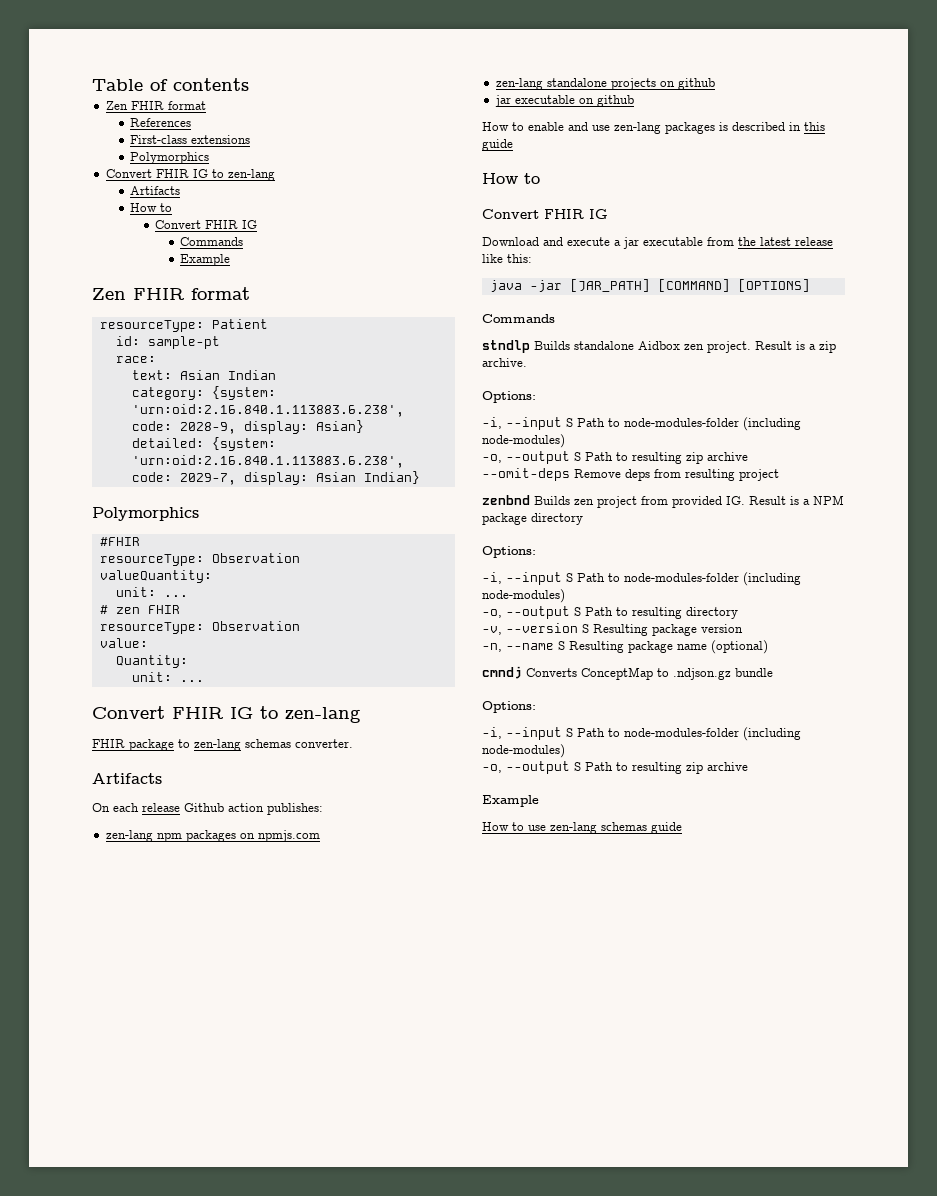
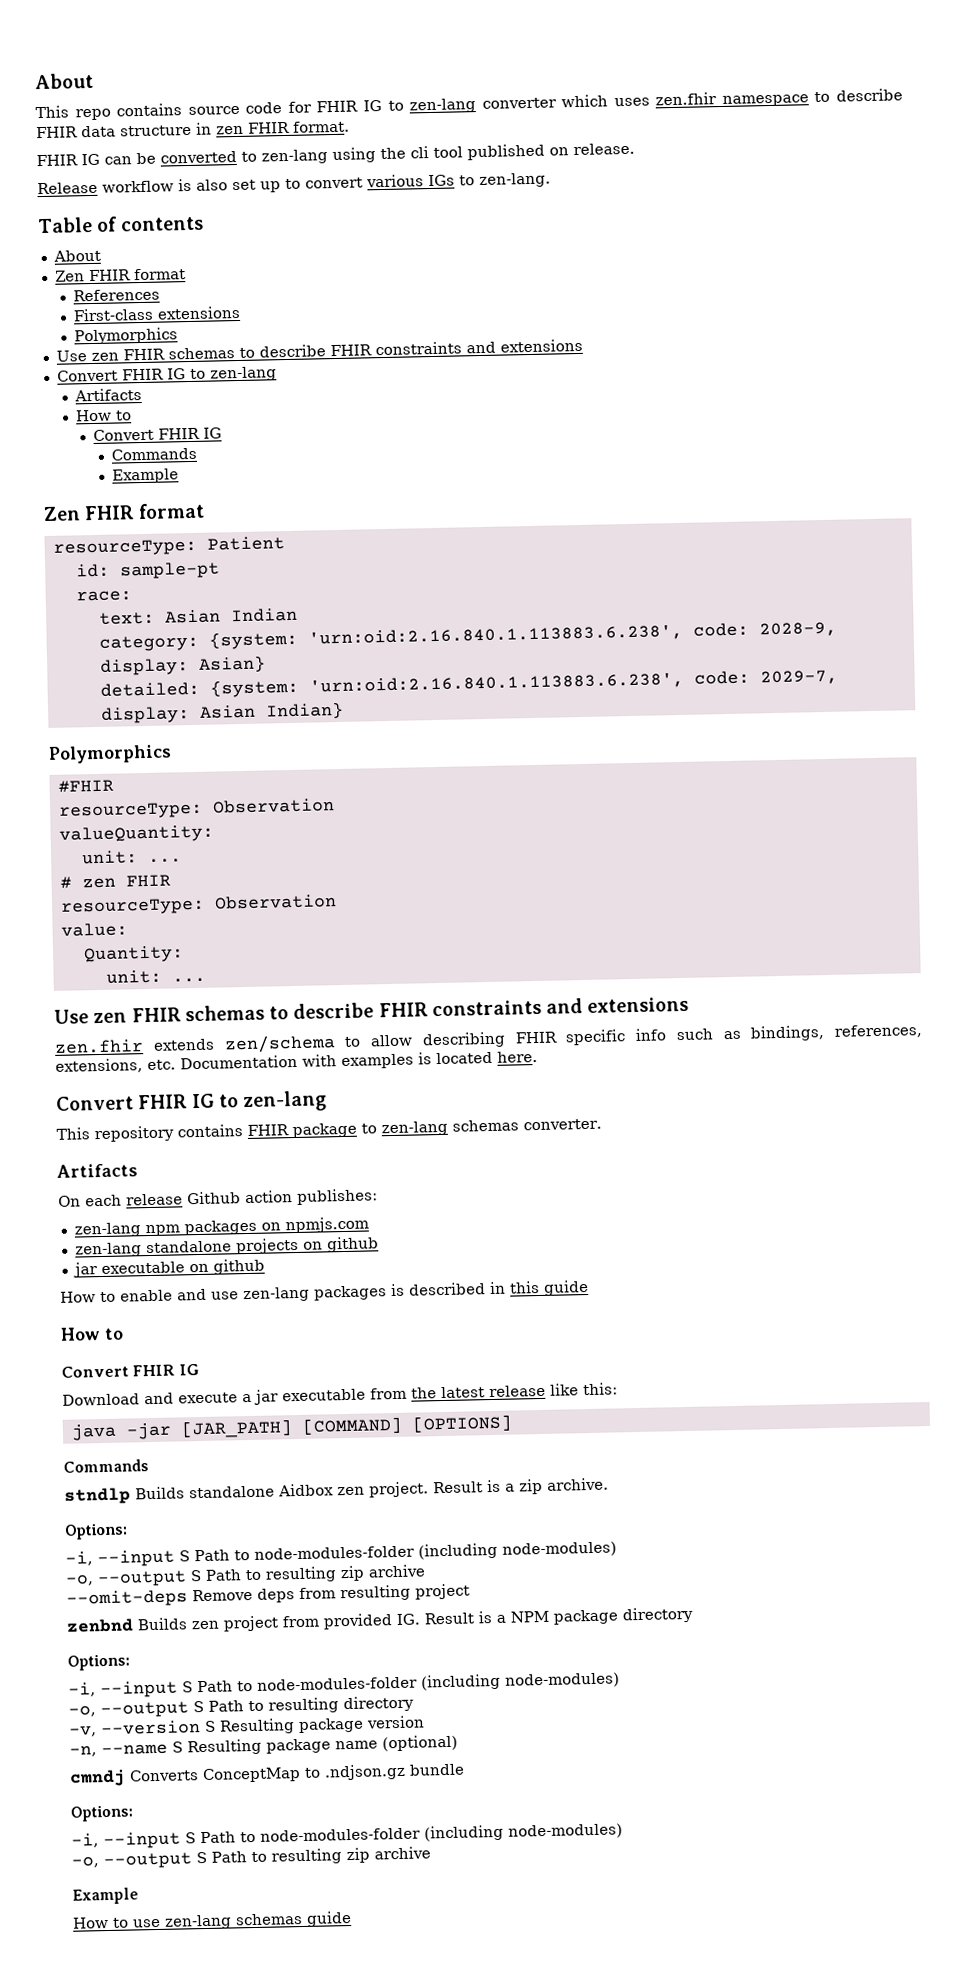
(92, 85) none -> [34,72,94,90] [35,88,903,121] [36,120,350,139] [36,142,635,167] [37,172,551,195] About // This repo contains source code for FHIR IG to zen-lang converter which uses zen.fhir namespace to describe FHIR data structure in zen FHIR format. // FHIR IG can be converted to zen-lang using the cli tool published on release. // Release workflow is also set up to convert various IGs to zen-lang. //
(249, 84) none -> [52,249,101,262] // About
(210, 158) none -> [55,338,583,362] // Use zen FHIR schemas to describe FHIR constraints and extensions
[92,706,361,723] // Convert FHIR IG to zen-lang // -> [54,996,690,1024] [54,1024,923,1054] [55,1050,538,1074] [56,1090,328,1113] [56,1124,243,1143] // Use zen FHIR schemas to describe FHIR constraints and extensions // zen.fhir extends zen/schema to allow describing FHIR specific info such as bindings, references, extensions, etc. Documentation with examples is located here. // Convert FHIR IG to zen-lang // This repository contains

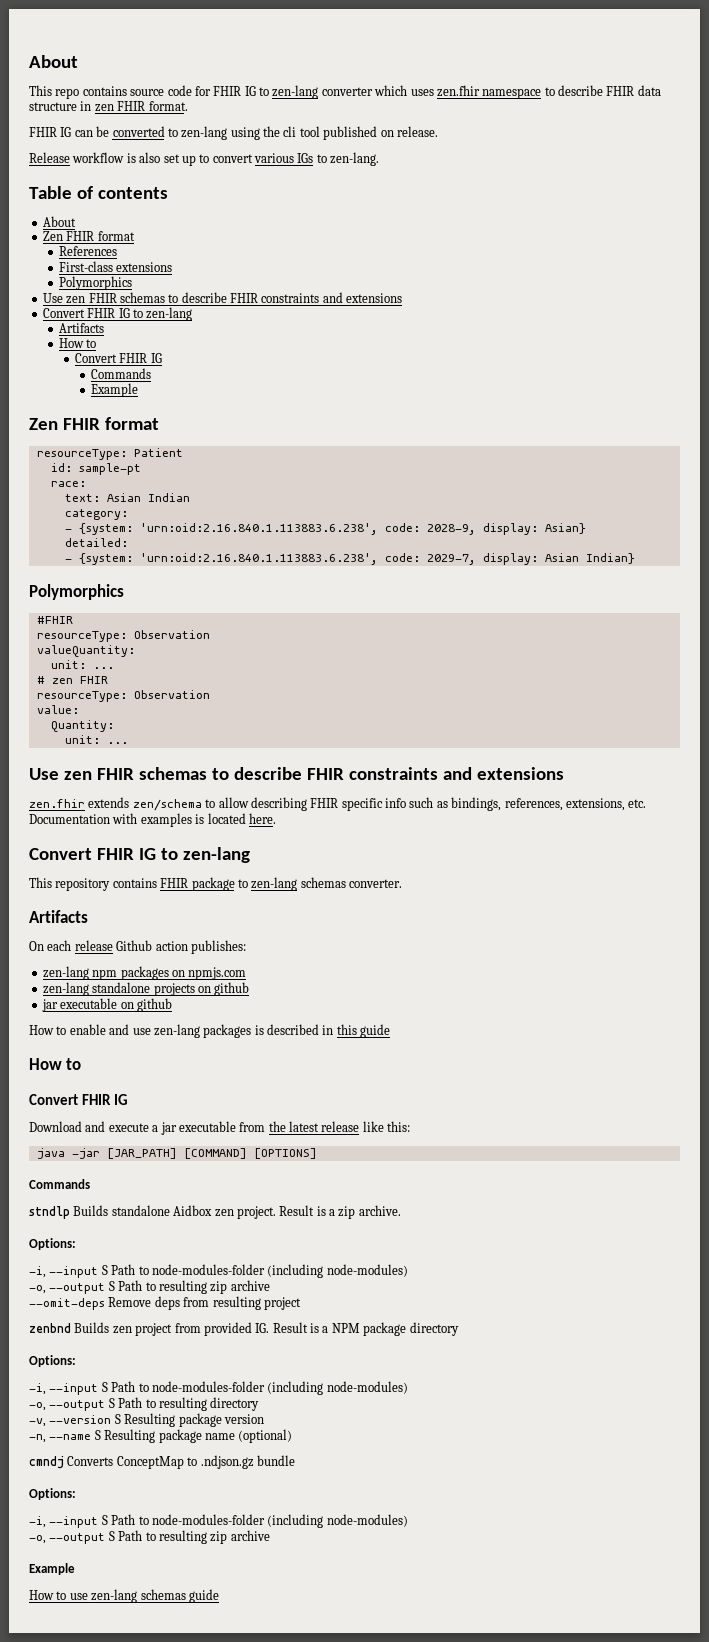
(199, 643) none -> [64,529,72,532] // -
(200, 689) none -> [64,559,72,562] // -

